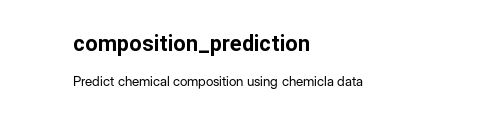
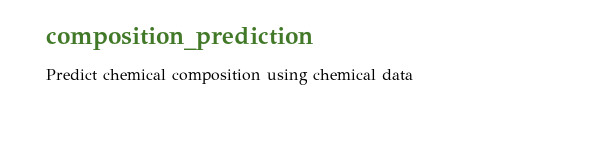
[281,76,334,86] chemicla -> [313,69,376,80] chemical

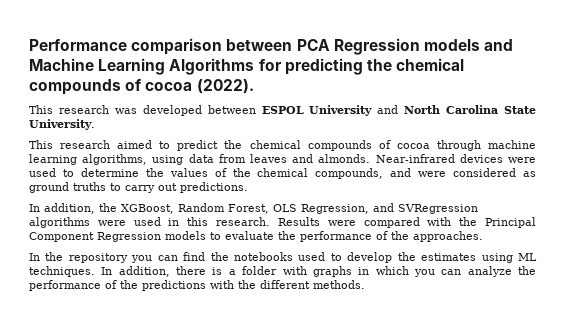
[46,27,313,50] [46,69,413,85] composition_prediction // Predict chemical composition using chemical data -> [29,38,514,55] [29,58,465,75] [29,79,254,95] [29,105,536,116] [29,119,95,130] [29,140,536,151] [29,154,536,165] [29,168,536,179] [29,182,248,193] [29,203,478,214] [29,217,536,228] [29,231,483,242] [29,252,538,263] [29,266,536,277] [29,280,365,291] Performance comparison between PCA Regression models and Machine Learning Algorithms for predicting the chemical compounds of cocoa (2022). // This research was developed between ESPOL University and North Carolina State University. // This research aimed to predict the chemical compounds of cocoa through machine learning algorithms, using data from leaves and almonds. Near-infrared devices were used to determine the values of the chemical compounds, and were considered as ground truths to carry out predictions. // In addition, the XGBoost, Random Forest, OLS Regression, and SVRegression algorithms were used in this research. Results were compared with the Principal Component Regression models to evaluate the performance of the approaches. // In the repository you can find the notebooks used to develop the estimates using ML techniques. In addition, there is a folder with graphs in which you can analyze the performance of the predictions with the different methods.

